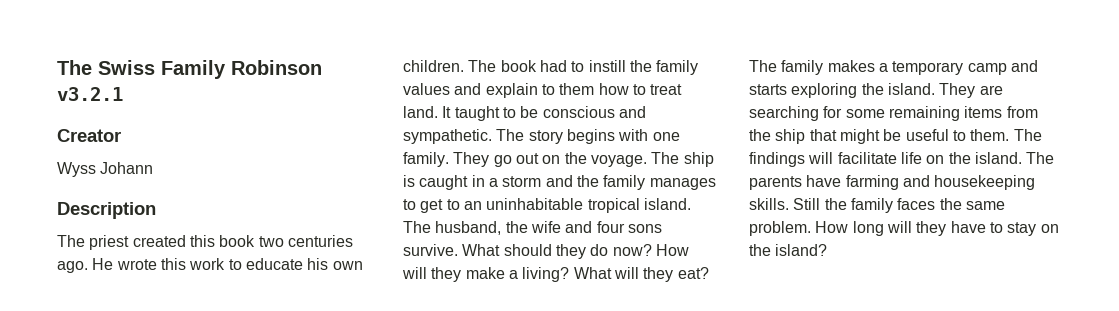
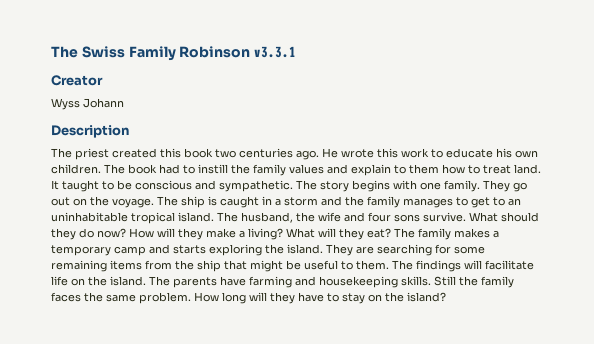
[57,87,123,101] v3.2.1 -> [254,46,297,58] v3.3.1

